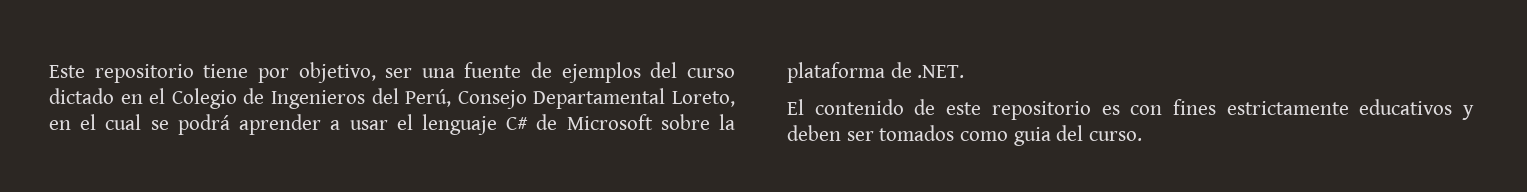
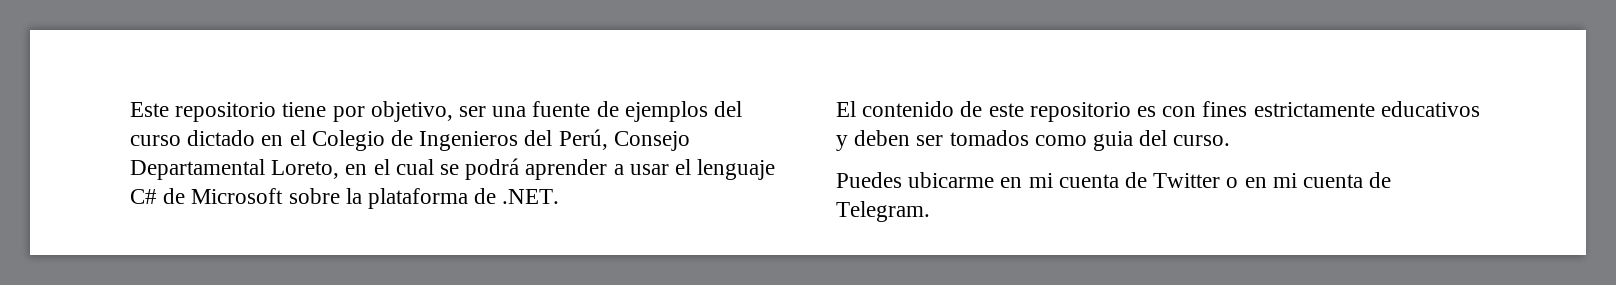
(1143, 136) none -> [836,172,1392,188] [836,201,930,222] // Puedes ubicarme en mi cuenta de Twitter o en mi cuenta de Telegram.

